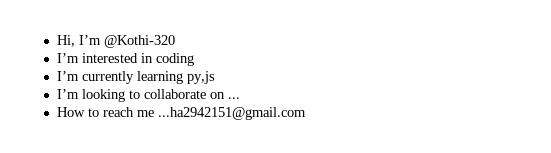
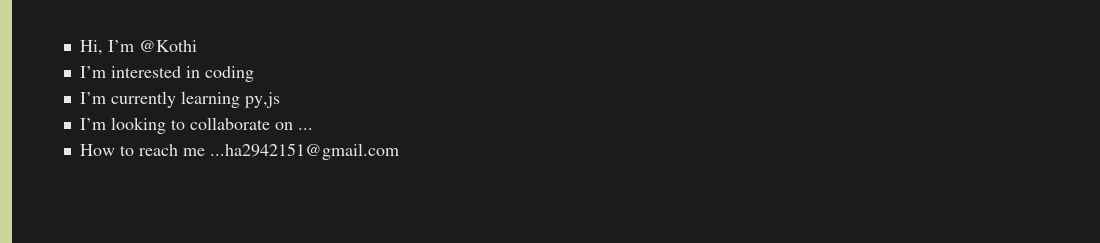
[103,35,175,48] @Kothi-320 -> [138,40,197,52] @Kothi

